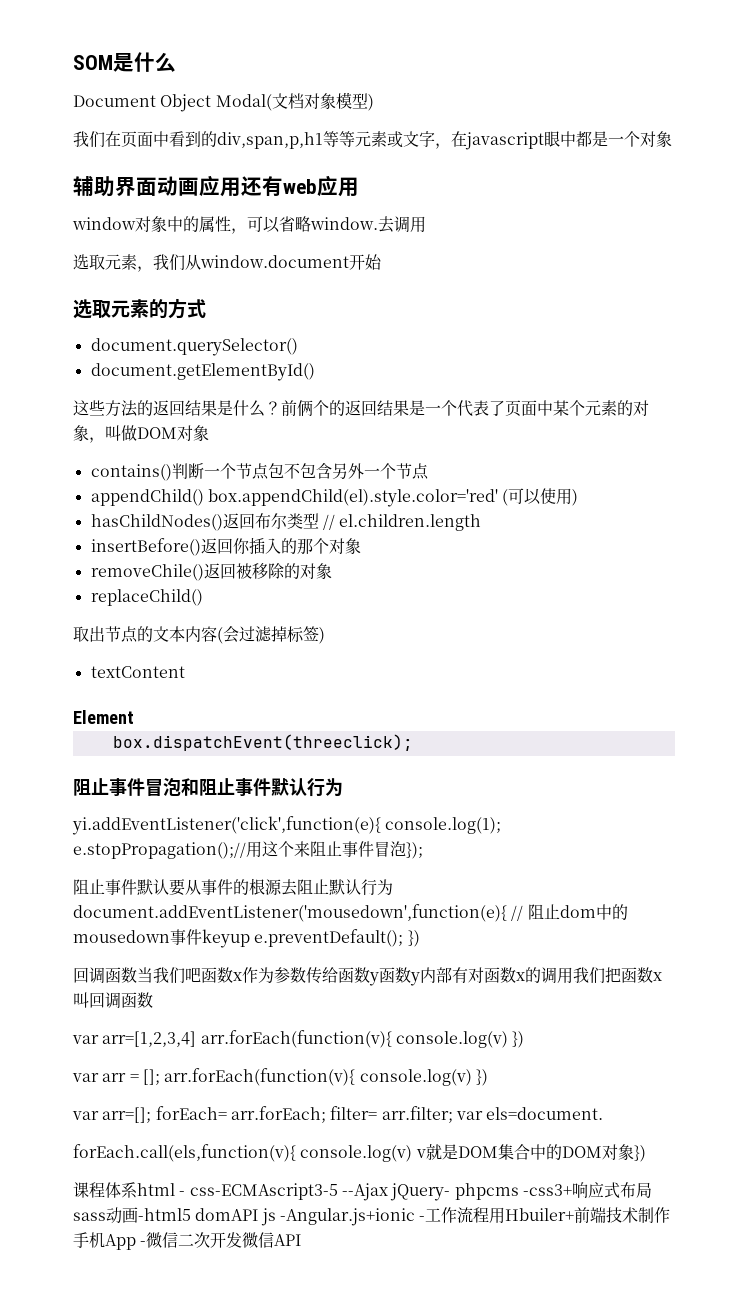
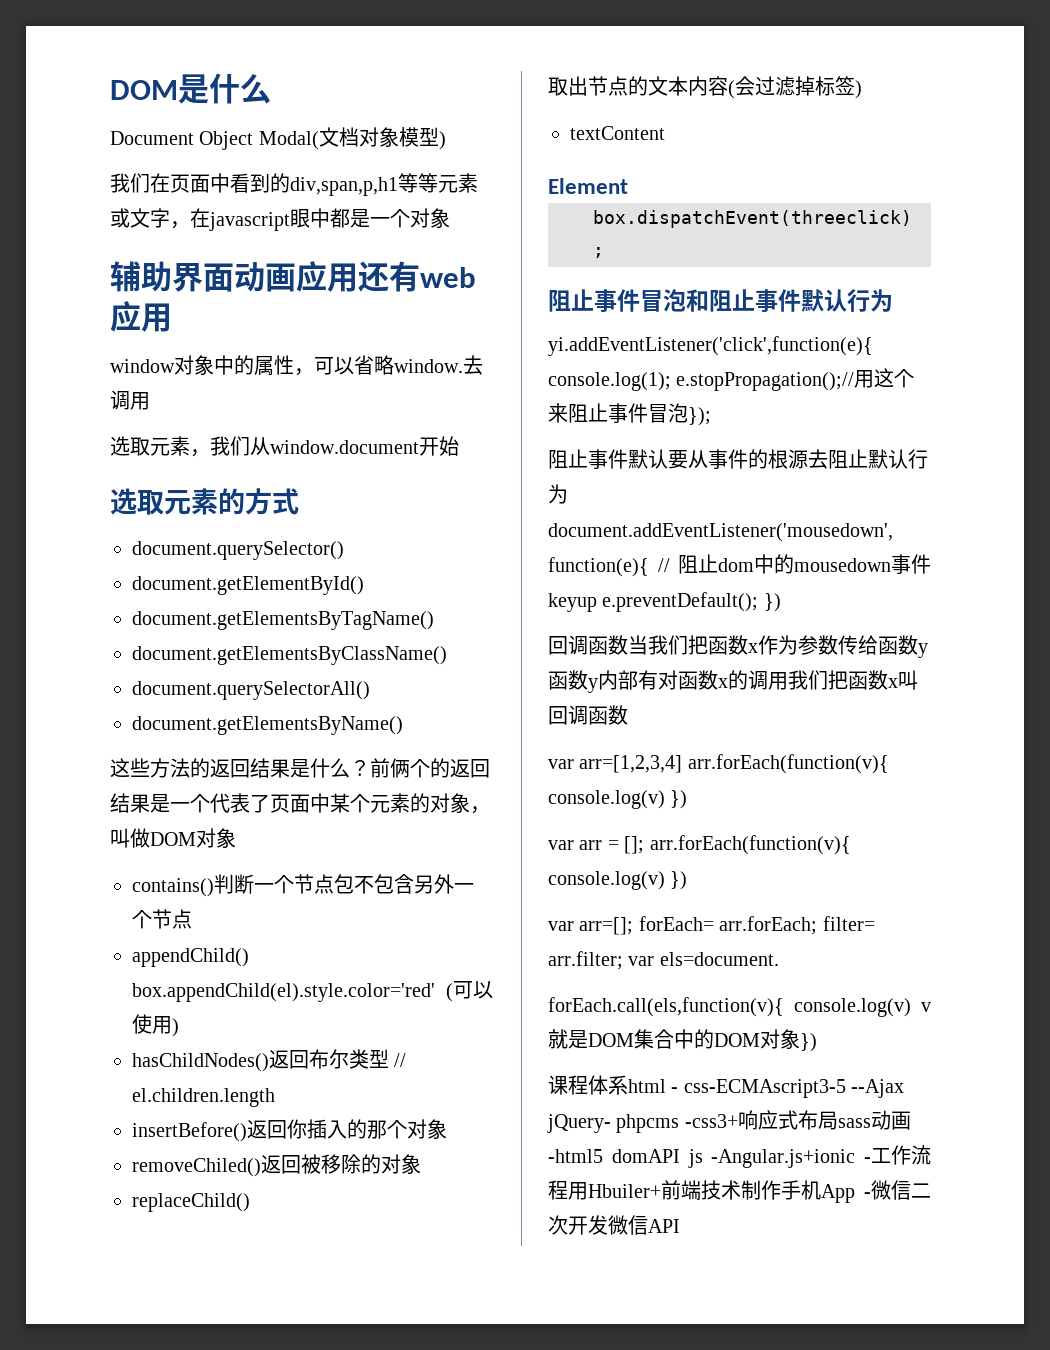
[73,55,113,70] SOM -> [110,80,178,100] DOM
(315, 372) none -> [132,611,434,630] [132,646,447,665] [132,681,370,700] [132,716,403,735] // document.getElementsByTagName() // document.getElementsByClassName() // document.querySelectorAll() // document.getElementsByName()
[90,564,204,581] removeChile() -> [132,1158,261,1177] removeChiled()
[185,967,201,982] 吧 -> [688,635,708,655] 把

